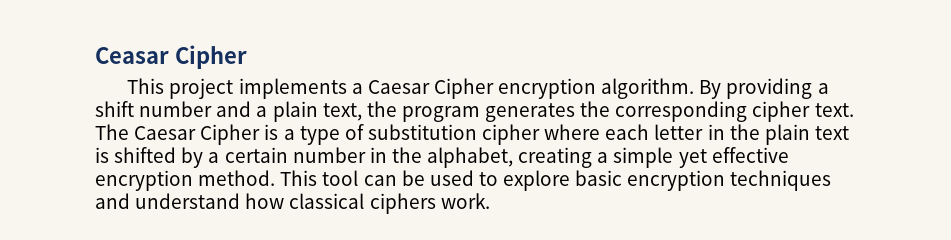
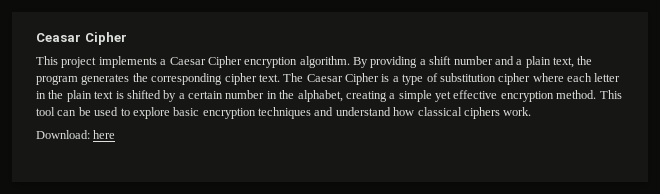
(490, 201) none -> [36,130,116,139] // Download: here

